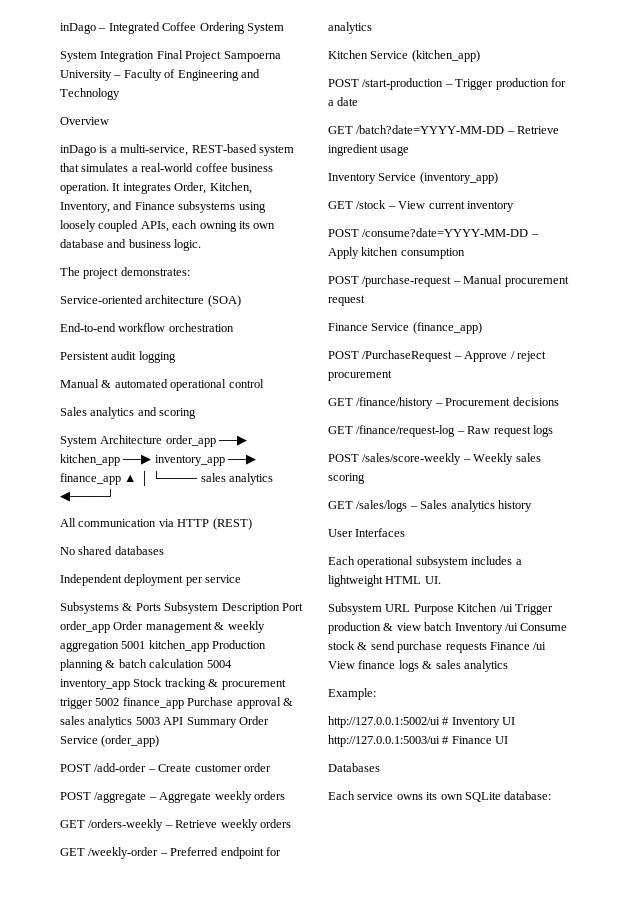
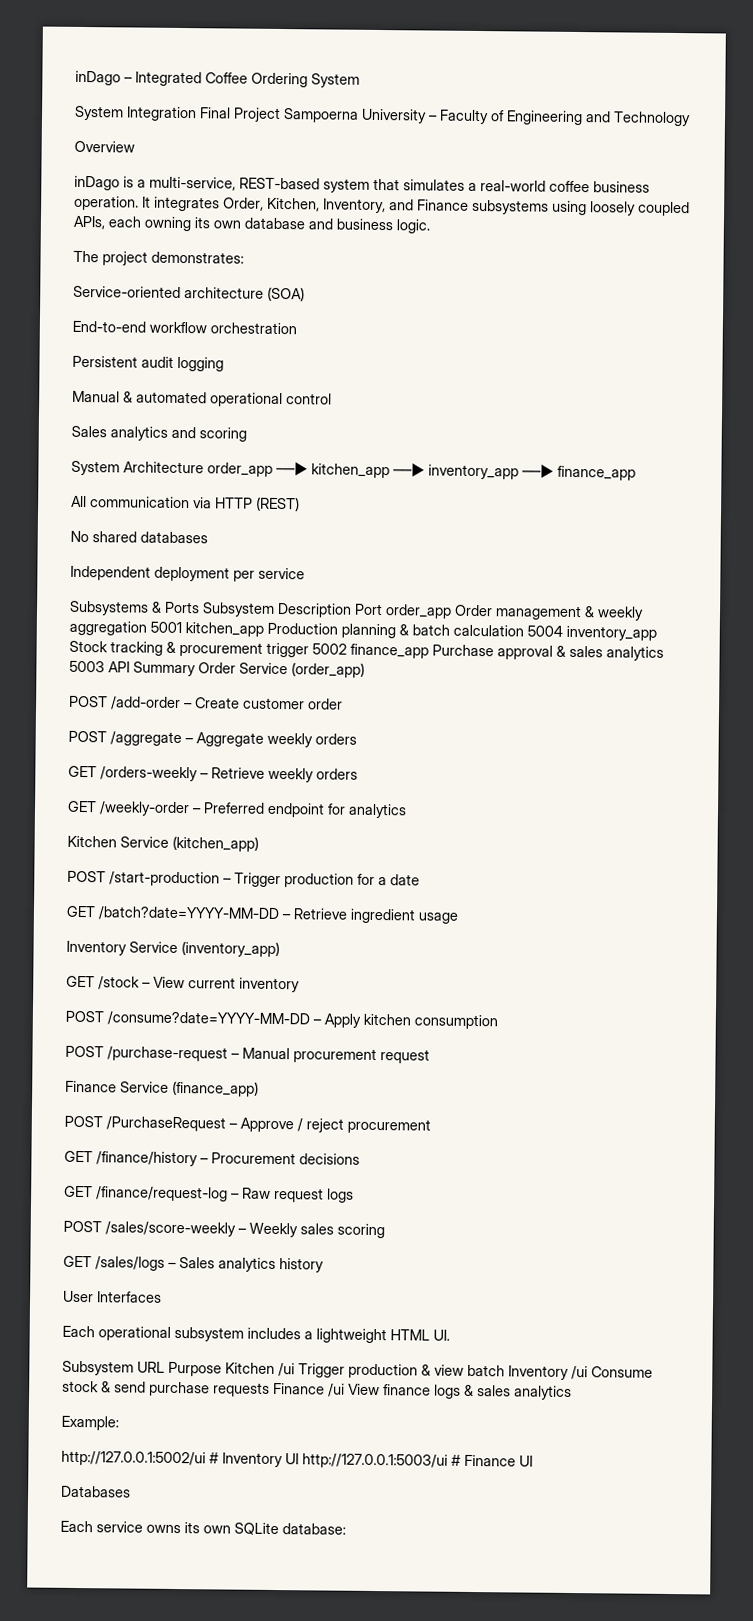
[124,470,273,486] [60,488,115,502] ▲ │ └──── sales analytics ◀────┘ -> (636, 473) none

